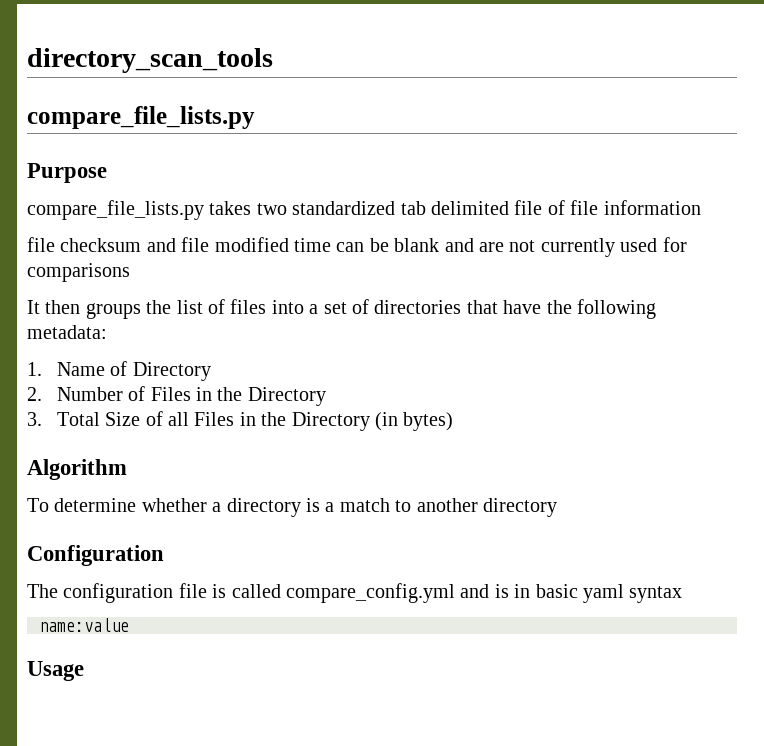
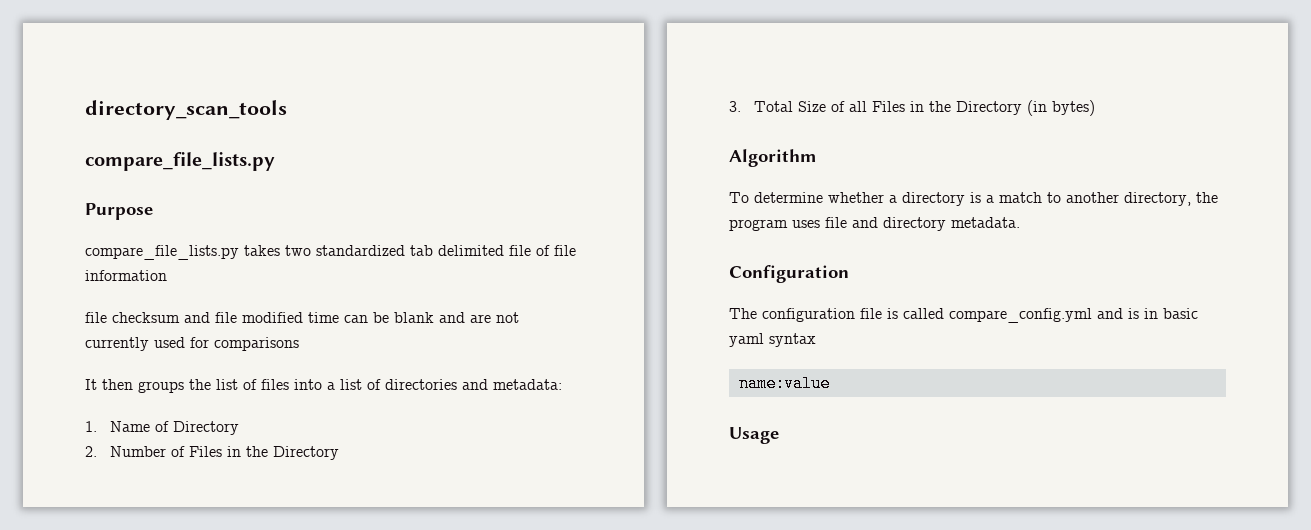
[323,302,347,314] set -> [340,379,362,390] list
[466,299,656,319] that have the following -> [462,379,488,390] and
[482,498,557,517] directory -> [1124,192,1218,206] [729,217,1020,231] directory, the program uses file and directory metadata.

